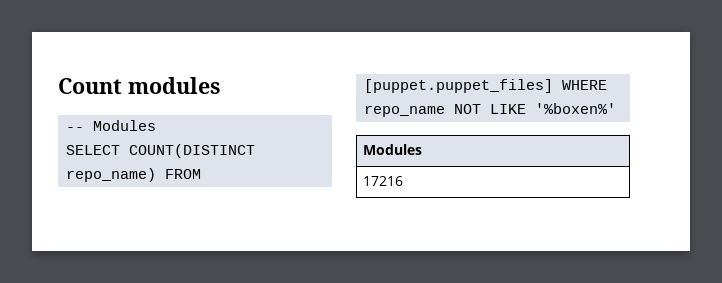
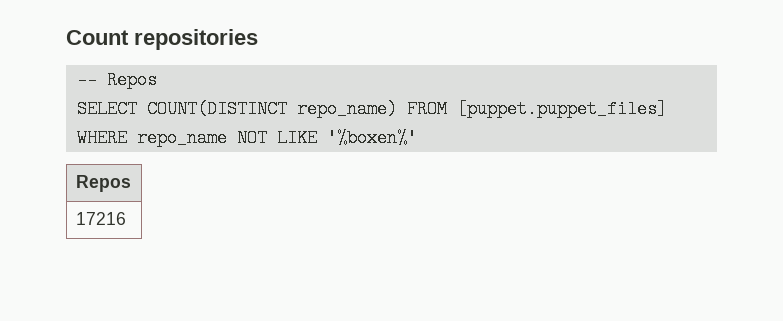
[128,77,220,94] modules -> [134,29,258,50] repositories
[93,120,157,131] Modules -> [106,71,157,89] Repos
[362,144,422,155] Modules -> [75,175,131,192] Repos

